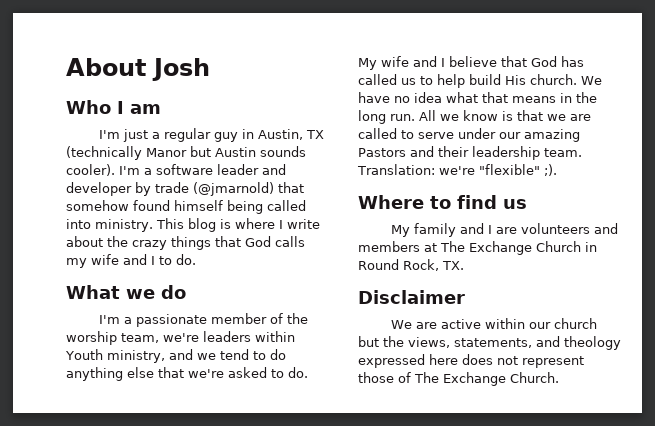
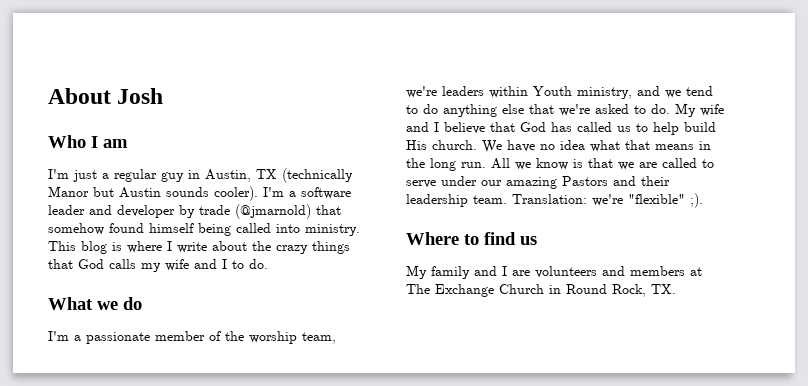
[358,290,465,304] [390,318,597,329] [358,336,621,350] [358,354,584,368] [358,372,559,386] // Disclaimer // We are active within our church but the views, statements, and theology expressed here does not represent those of The Exchange Church. -> (676, 289) none

